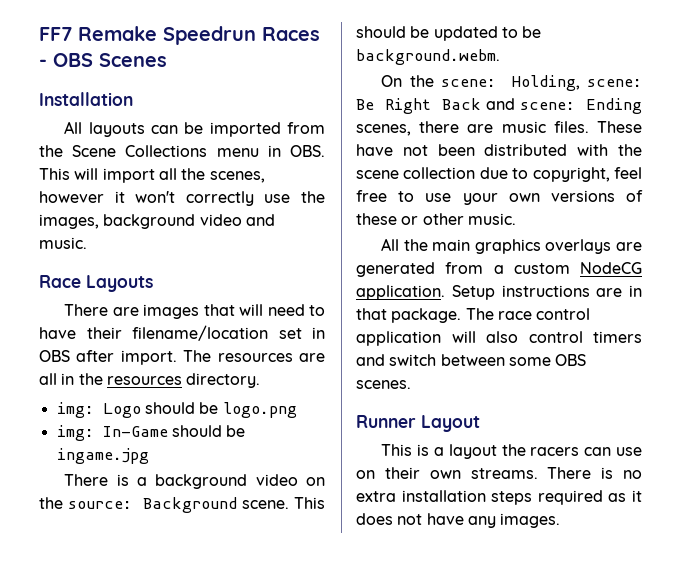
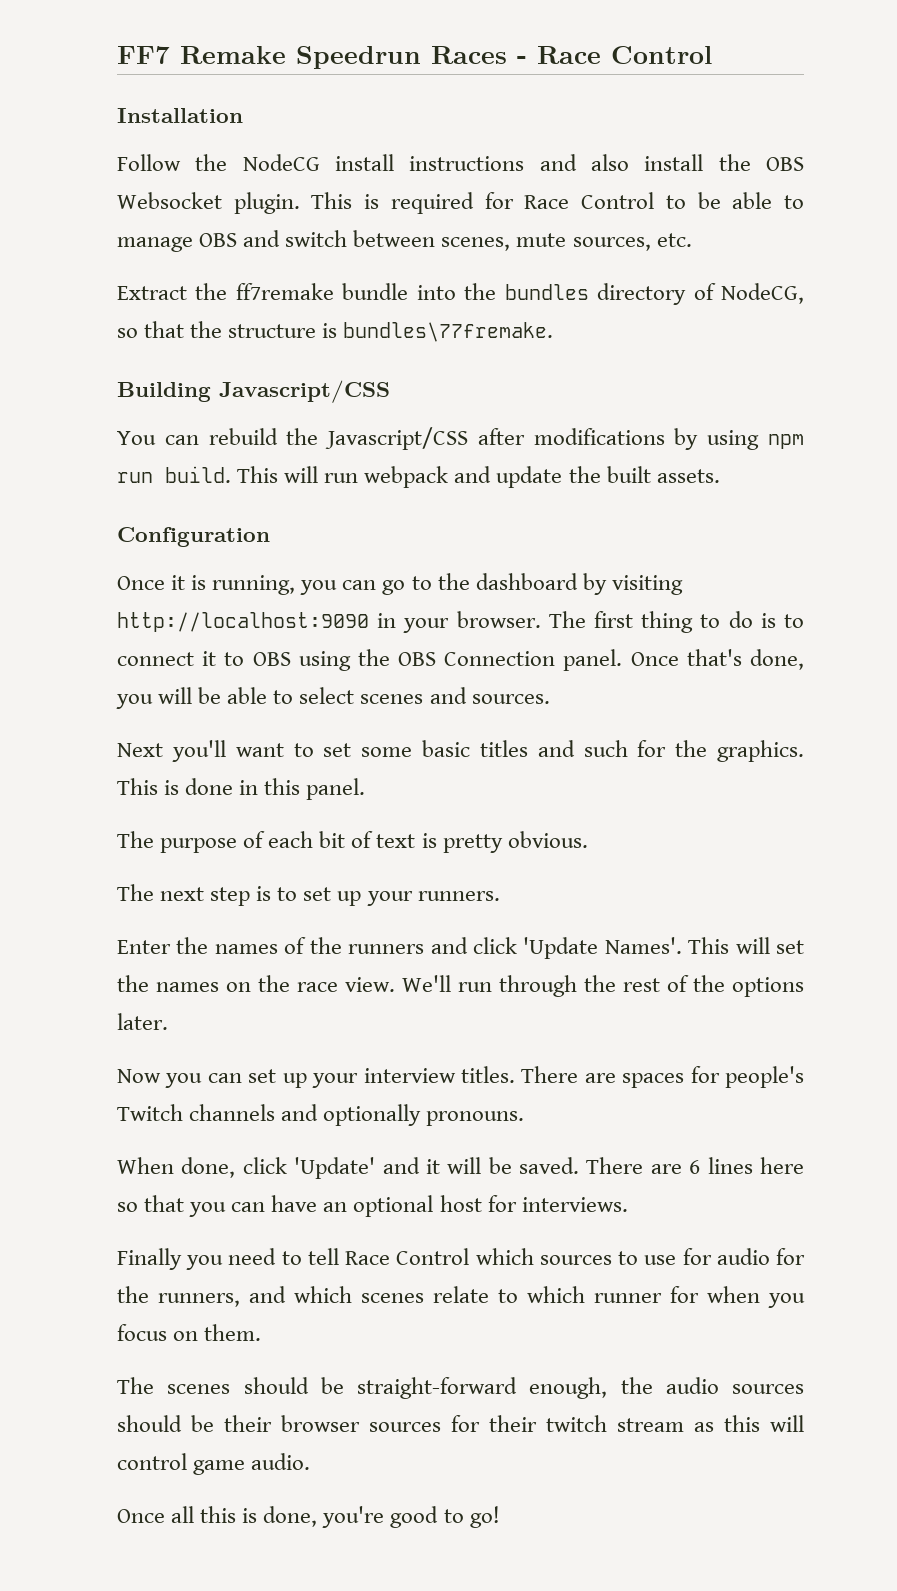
[53,53,167,67] OBS Scenes -> [537,46,712,64] Race Control
[64,121,325,137] [39,145,325,157] [39,168,265,183] [39,191,325,206] [39,214,275,229] [39,237,87,249] [39,275,153,292] [64,304,325,319] [39,325,325,341] [39,350,325,365] [39,373,261,388] [56,402,297,418] [56,425,246,441] [56,448,149,464] [64,474,326,489] [39,497,325,513] [356,26,542,41] [356,49,500,65] [381,75,642,91] [356,98,642,114] [356,121,642,136] [356,144,642,156] [356,167,642,182] [356,190,643,205] [356,213,516,225] [381,238,642,254] [356,262,642,277] [356,285,642,300] [356,308,591,323] [356,331,642,346] [356,354,587,366] [356,380,411,389] [356,415,480,432] [381,444,642,459] [356,467,642,479] [356,490,642,505] [356,513,561,528] All layouts can be imported from the Scene Collections menu in OBS. This will import all the scenes, however it won't correctly use the images, background video and music. // Race Layouts // There are images that will need to have their filename/location set in OBS after import. The resources are all in the resources directory. // img: Logo should be logo.png // img: In-Game should be ingame.jpg // There is a background video on the source: Background scene. This should be updated to be background.webm. // On the scene: Holding, scene: Be Right Back and scene: Ending scenes, there are music files. These have not been distributed with the scene collection due to copyright, feel free to use your own versions of these or other music. // All the main graphics overlays are generated from a custom NodeCG application. Setup instructions are in that package. The race control application will also control timers and switch between some OBS scenes. // Runner Layout // This is a layout the racers can use on their own streams. There is no extra installation steps required as it does not have any images. -> [117,154,804,171] [117,192,805,214] [117,230,692,252] [117,283,804,305] [117,321,554,342] [117,380,390,403] [117,427,805,450] [117,466,720,488] [117,527,270,547] [117,573,683,595] [117,611,805,633] [117,649,804,671] [116,687,550,709] [117,740,805,762] [117,778,366,800] [117,831,588,853] [117,884,500,906] [117,937,804,959] [117,975,804,997] [117,1013,168,1030] [117,1066,804,1088] [117,1104,525,1126] [117,1157,804,1179] [117,1195,628,1217] [117,1248,806,1270] [117,1286,805,1308] [117,1324,262,1341] [117,1377,804,1399] [117,1415,804,1432] [117,1453,311,1475] [117,1506,500,1528] Follow the NodeCG install instructions and also install the OBS Websocket plugin. This is required for Race Control to be able to manage OBS and switch between scenes, mute sources, etc. // Extract the ff7remake bundle into the bundles directory of NodeCG, so that the structure is bundles\77fremake. // Building Javascript/CSS // You can rebuild the Javascript/CSS after modifications by using npm run build. This will run webpack and update the built assets. // Configuration // Once it is running, you can go to the dashboard by visiting http://localhost:9090 in your browser. The first thing to do is to connect it to OBS using the OBS Connection panel. Once that's done, you will be able to select scenes and sources. // Next you'll want to set some basic titles and such for the graphics. This is done in this panel. // The purpose of each bit of text is pretty obvious. // The next step is to set up your runners. // Enter the names of the runners and click 'Update Names'. This will set the names on the race view. We'll run through the rest of the options later. // Now you can set up your interview titles. There are spaces for people's Twitch channels and optionally pronouns. // When done, click 'Update' and it will be saved. There are 6 lines here so that you can have an optional host for interviews. // Finally you need to tell Race Control which sources to use for audio for the runners, and which scenes relate to which runner for when you focus on them. // The scenes should be straight-forward enough, the audio sources should be their browser sources for their twitch stream as this will control game audio. // Once all this is done, you're good to go!

